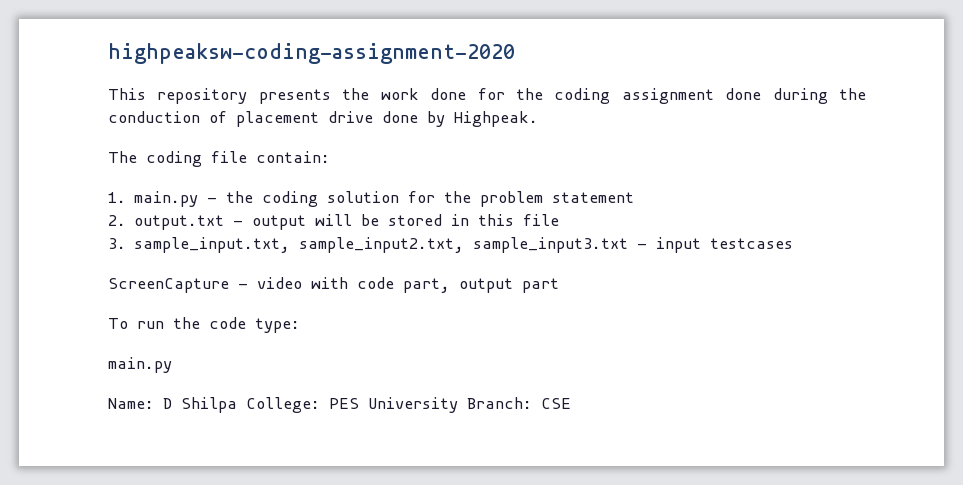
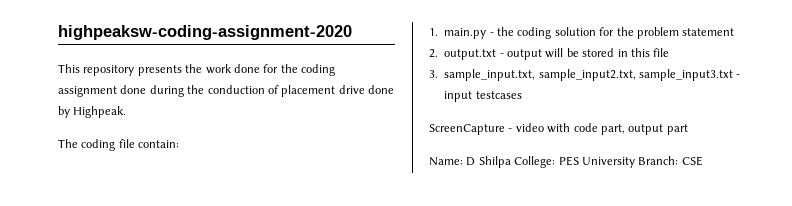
[108,317,300,333] [108,357,172,373] // To run the code type: // main.py -> (688, 129) none

